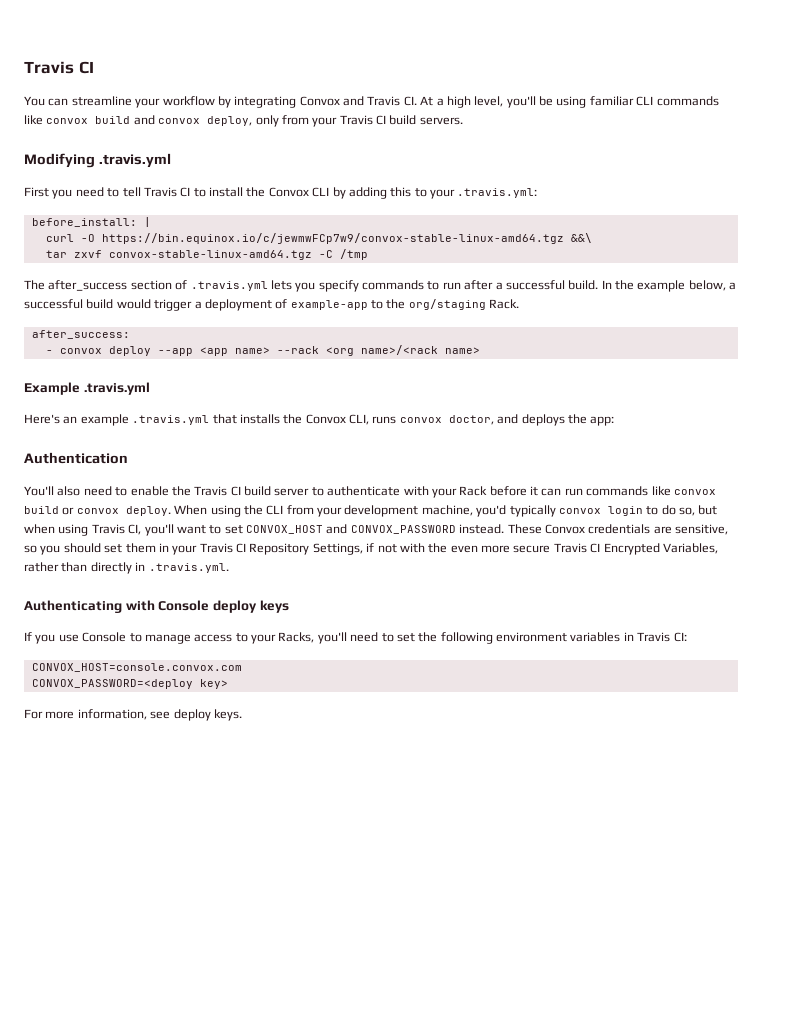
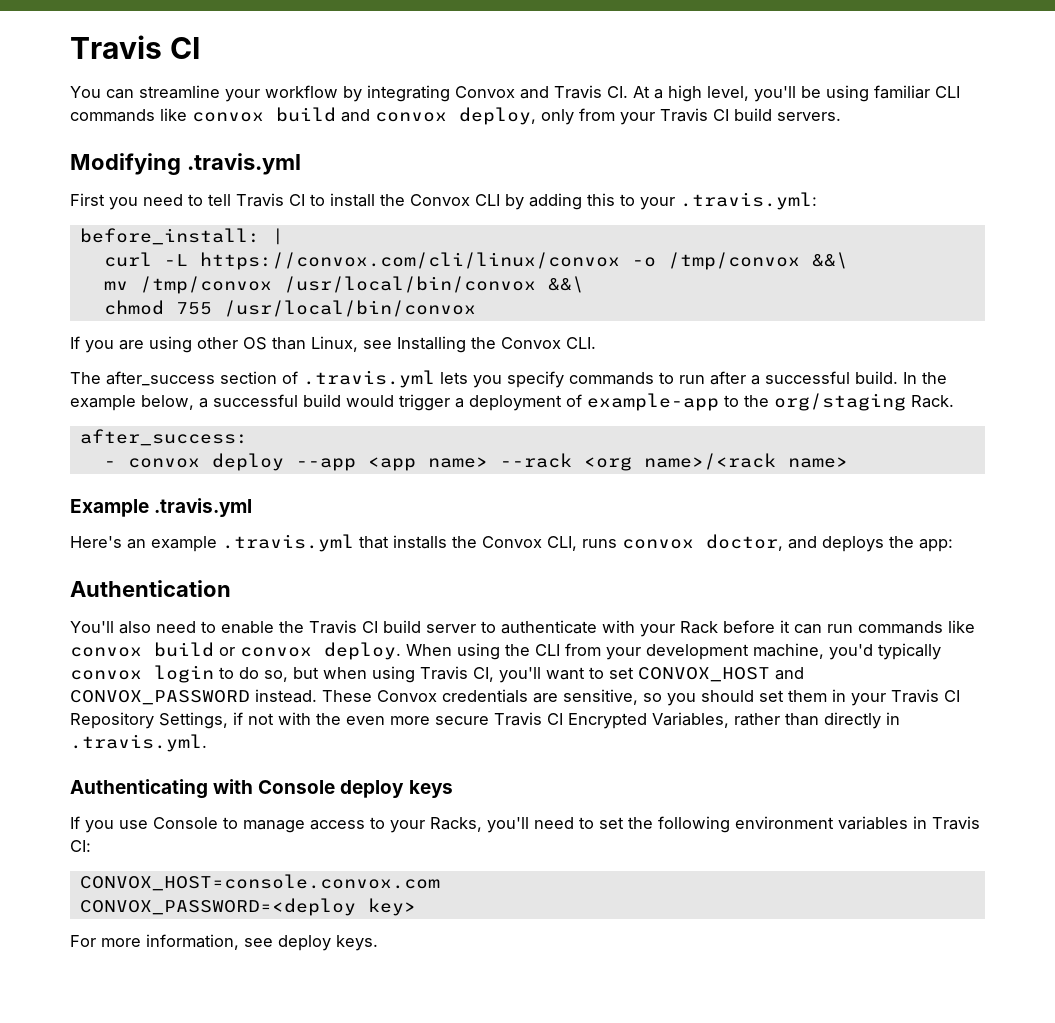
[80,233,592,244] [45,249,368,260] -O https://bin.equinox.io/c/jewmwFCp7w9/convox-stable-linux-amd64.tgz &&\ // tar zxvf convox-stable-linux-amd64.tgz -C /tmp -> [163,252,848,270] [103,276,584,294] [103,300,476,317] [70,336,596,353] -L https://convox.com/cli/linux/convox -o /tmp/convox &&\ // mv /tmp/convox /usr/local/bin/convox &&\ // chmod 755 /usr/local/bin/convox // If you are using other OS than Linux, see Installing the Convox CLI.

